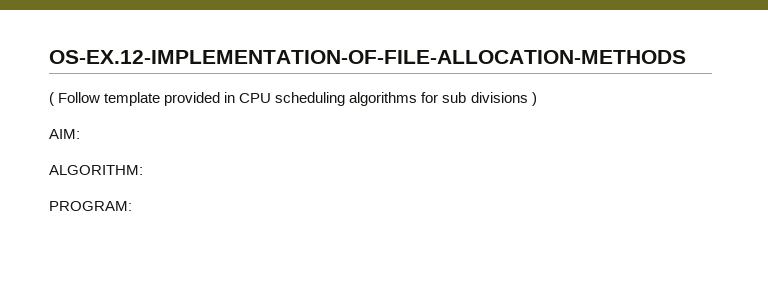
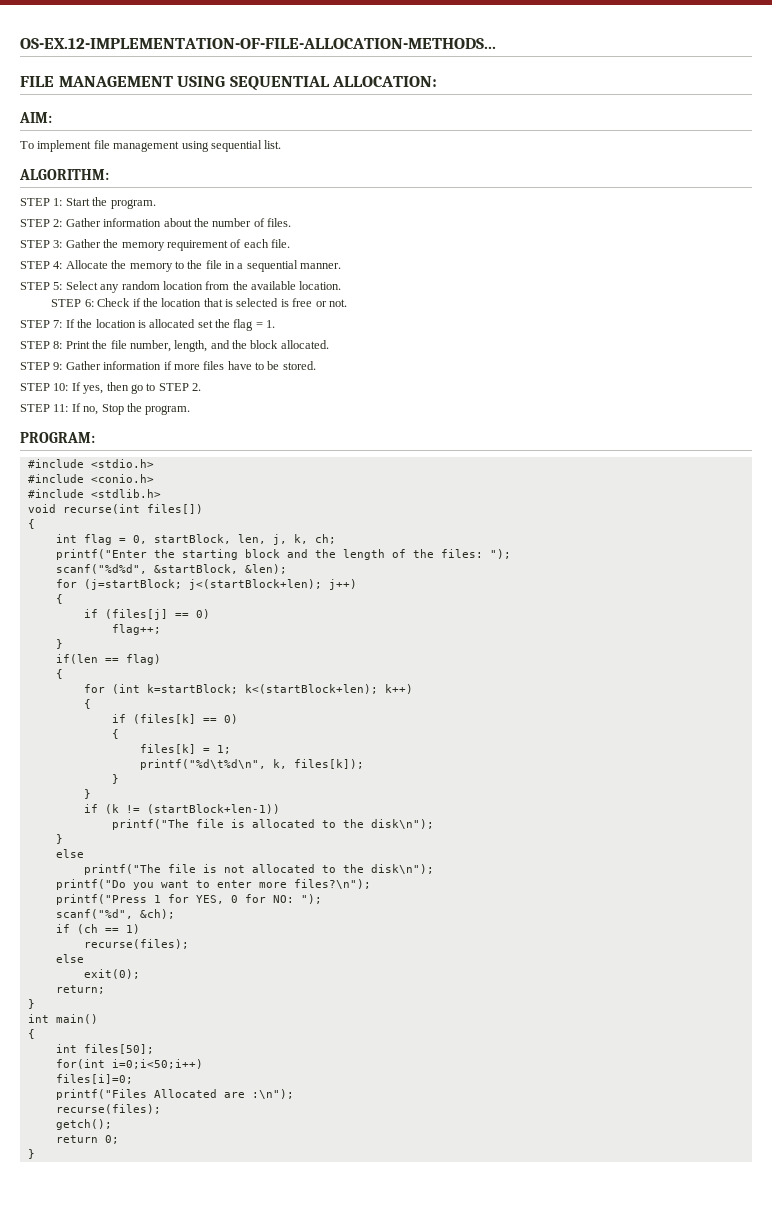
[49,50,686,64] [49,92,537,106] [49,129,80,139] [49,165,143,175] [49,201,132,211] OS-EX.12-IMPLEMENTATION-OF-FILE-ALLOCATION-METHODS // ( Follow template provided in CPU scheduling algorithms for sub divisions ) // AIM: // ALGORITHM: // PROGRAM: -> [20,38,496,49] [20,76,438,91] [19,112,52,123] [20,140,282,152] [19,169,109,180] [20,197,156,209] [20,218,291,227] [20,239,290,251] [20,260,342,272] [20,281,342,293] [51,298,347,307] [20,319,276,331] [20,340,329,352] [20,361,316,370] [20,382,201,394] [20,403,191,415] [20,432,95,443] [27,459,154,468] [27,474,154,483] [27,489,161,498] [27,504,203,514] [27,519,35,529] [55,534,336,545] [55,549,511,560] [55,564,287,574] [55,579,357,590] [55,594,63,604] [83,609,210,620] [111,624,161,635] [55,639,63,649] [55,654,161,665] [55,669,63,679] [83,684,413,694] [83,699,91,709] [111,714,238,724] [111,729,119,739] [139,744,231,754] [139,759,364,770] [111,774,119,784] [83,789,91,799] [83,804,280,814] [111,819,434,830] [55,834,63,844] [55,849,84,858] [83,864,434,875] [55,879,371,890] [55,894,322,905] [55,909,175,919] [55,924,140,934] [83,939,189,949] [55,954,84,963] [83,969,140,979] [55,985,105,994] [27,999,35,1009] [27,1014,98,1024] [27,1029,35,1039] [55,1044,154,1054] [55,1059,203,1069] [55,1074,133,1084] [55,1089,294,1100] [55,1104,161,1114] [55,1119,112,1130] [55,1135,119,1144] [27,1149,35,1159] OS-EX.12-IMPLEMENTATION-OF-FILE-ALLOCATION-METHODS... // FILE MANAGEMENT USING SEQUENTIAL ALLOCATION: // AIM: // To implement file management using sequential list. // ALGORITHM: // STEP 1: Start the program. // STEP 2: Gather information about the number of files. // STEP 3: Gather the memory requirement of each file. // STEP 4: Allocate the memory to the file in a sequential manner. // STEP 5: Select any random location from the available location. // STEP 6: Check if the location that is selected is free or not. // STEP 7: If the location is allocated set the flag = 1. // STEP 8: Print the file number, length, and the block allocated. // STEP 9: Gather information if more files have to be stored. // STEP 10: If yes, then go to STEP 2. // STEP 11: If no, Stop the program. // PROGRAM: // #include <stdio.h> // #include <conio.h> // #include <stdlib.h> // void recurse(int files[]) // { // int flag = 0, startBlock, len, j, k, ch; // printf("Enter the starting block and the length of the files: "); // scanf("%d%d", &startBlock, &len); // for (j=startBlock; j<(startBlock+len); j++) // { // if (files[j] == 0) // flag++; // } // if(len == flag) // { // for (int k=startBlock; k<(startBlock+len); k++) // { // if (files[k] == 0) // { // files[k] = 1; // printf("%d\t%d\n", k, files[k]); // } // } // if (k != (startBlock+len-1)) // printf("The file is allocated to the disk\n"); // } // else // printf("The file is not allocated to the disk\n"); // printf("Do you want to enter more files?\n"); // printf("Press 1 for YES, 0 for NO: "); // scanf("%d", &ch); // if (ch == 1) // recurse(files); // else // exit(0); // return; // } // int main() // { // int files[50]; // for(int i=0;i<50;i++) // files[i]=0; // printf("Files Allocated are :\n"); // recurse(files); // getch(); // return 0; // }

